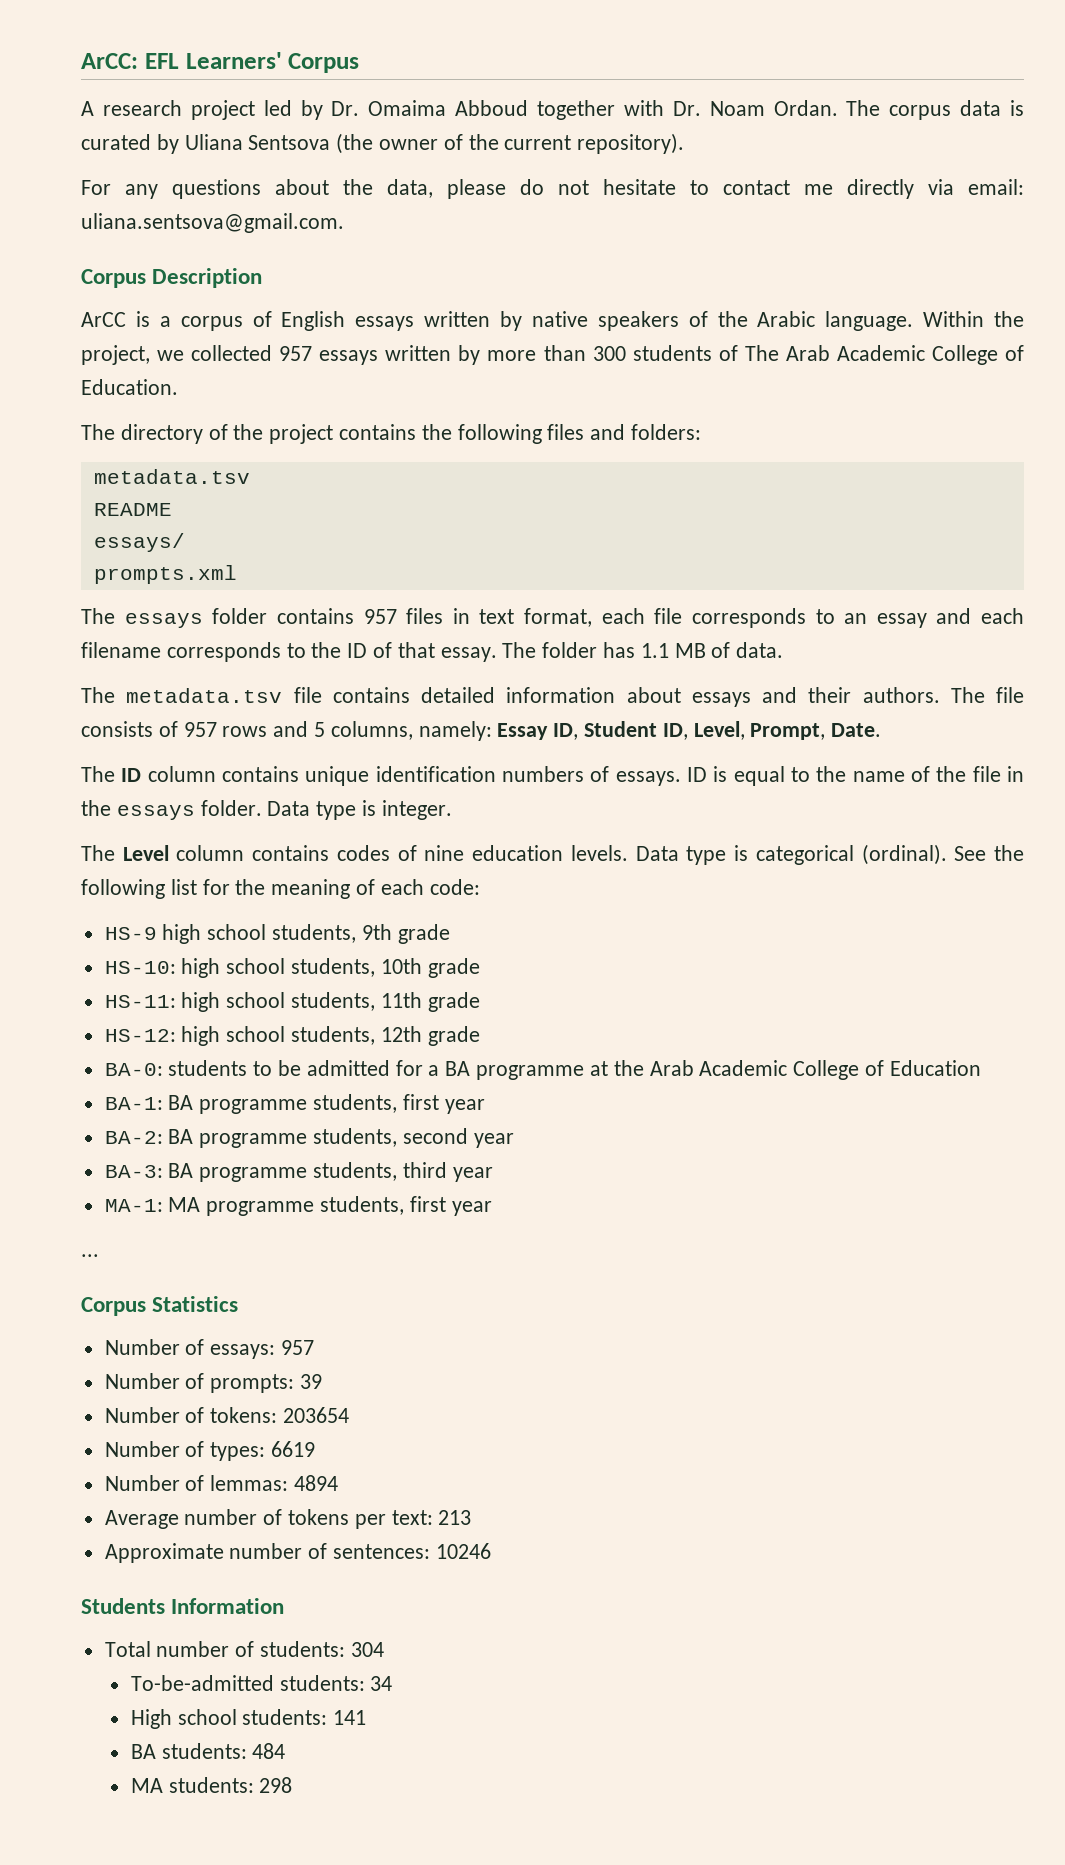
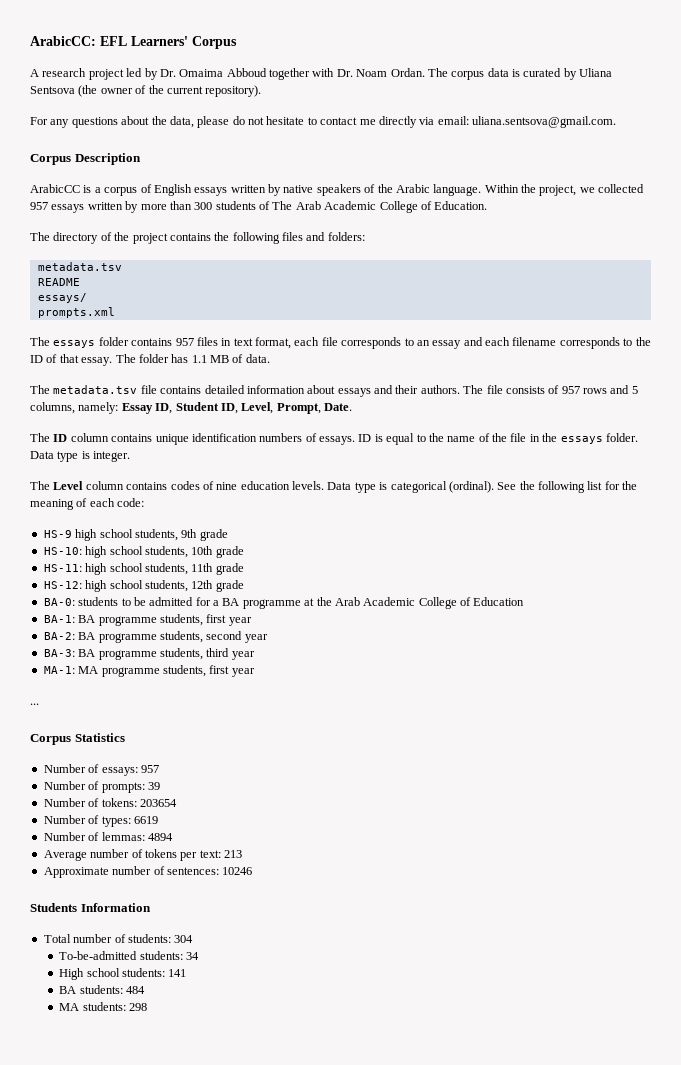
[81,53,138,69] ArCC: -> [30,36,96,46] ArabicCC:
[81,312,126,327] ArCC -> [30,184,80,193] ArabicCC

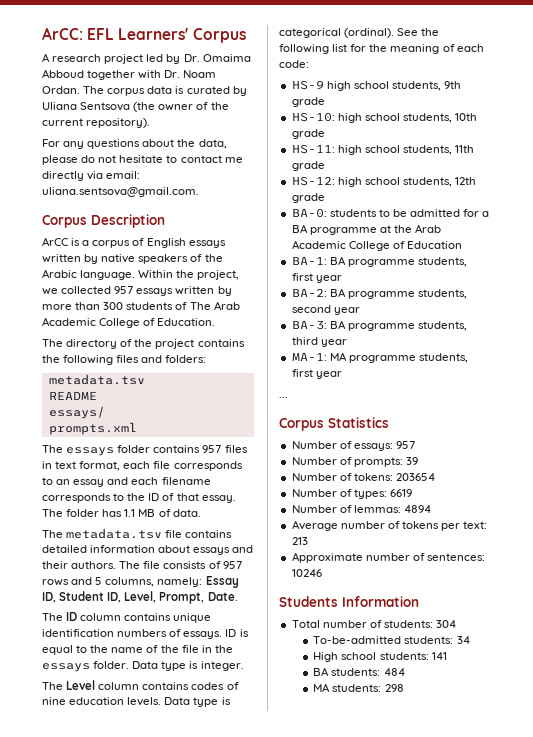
[30,36,96,46] ArabicCC: -> [42,27,83,40] ArCC:
[30,184,80,193] ArabicCC -> [42,237,68,246] ArCC

